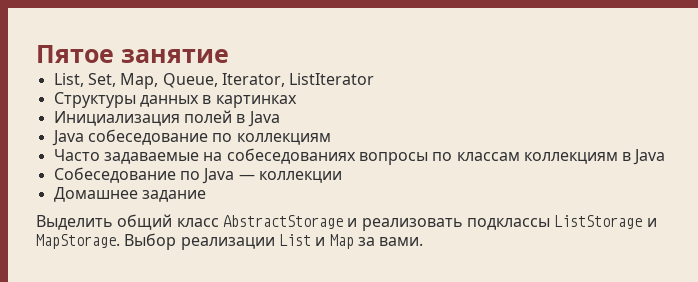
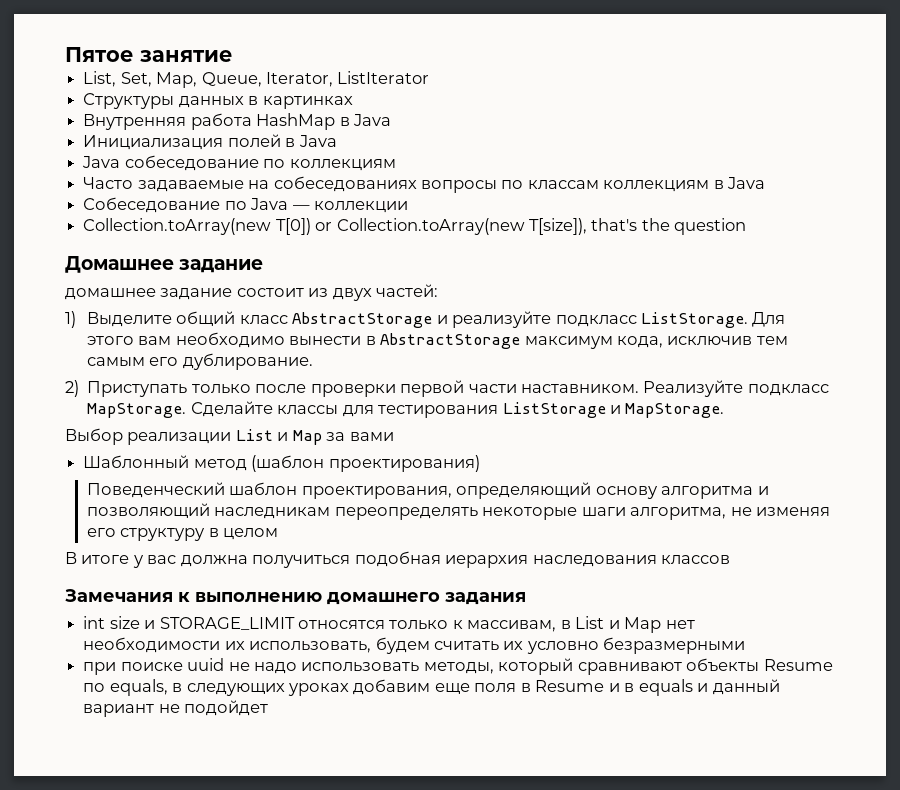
(297, 101) none -> [83,113,391,130] // Внутренняя работа HashMap в Java
[53,187,206,202] [36,214,550,231] Домашнее задание // Выделить общий класс AbstractStorage и реализовать подклассы -> [83,218,747,235] [65,256,264,273] [65,284,439,301] [65,311,786,328] [86,332,788,349] [86,353,313,370] [65,380,829,397] [87,401,499,418] Collection.toArray(new T[0]) or Collection.toArray(new T[size]), that's the question // Домашнее задание // домашнее задание состоит из двух частей: // 1) Выделите общий класс AbstractStorage и реализуйте подкласс ListStorage. Для этого вам необходимо вынести в AbstractStorage максимум кода, исключив тем самым его дублирование. // 2) Приступать только после проверки первой части наставником. Реализуйте подкласс MapStorage. Сделайте классы для тестирования
(120, 241) none -> (725, 410) //
[379,237,424,246] вами. -> [349,432,394,441] [83,455,480,472] [86,482,769,499] [86,503,831,520] [86,528,279,541] [65,551,731,568] [65,589,526,605] [83,616,695,633] [83,637,746,654] [83,658,833,675] [83,679,780,696] [83,700,269,717] вами // Шаблонный метод (шаблон проектирования) // Поведенческий шаблон проектирования, определяющий основу алгоритма и позволяющий наследникам переопределять некоторые шаги алгоритма, не изменяя его структуру в целом // В итоге у вас должна получиться подобная иерархия наследования классов // Замечания к выполнению домашнего задания // int size и STORAGE_LIMIT относятся только к массивам, в List и Map нет необходимости их использовать, будем считать их условно безразмерными // при поиске uuid не надо использовать методы, который сравнивают объекты Resume по equals, в следующих уроках добавим еще поля в Resume и в equals и данный вариант не подойдет

